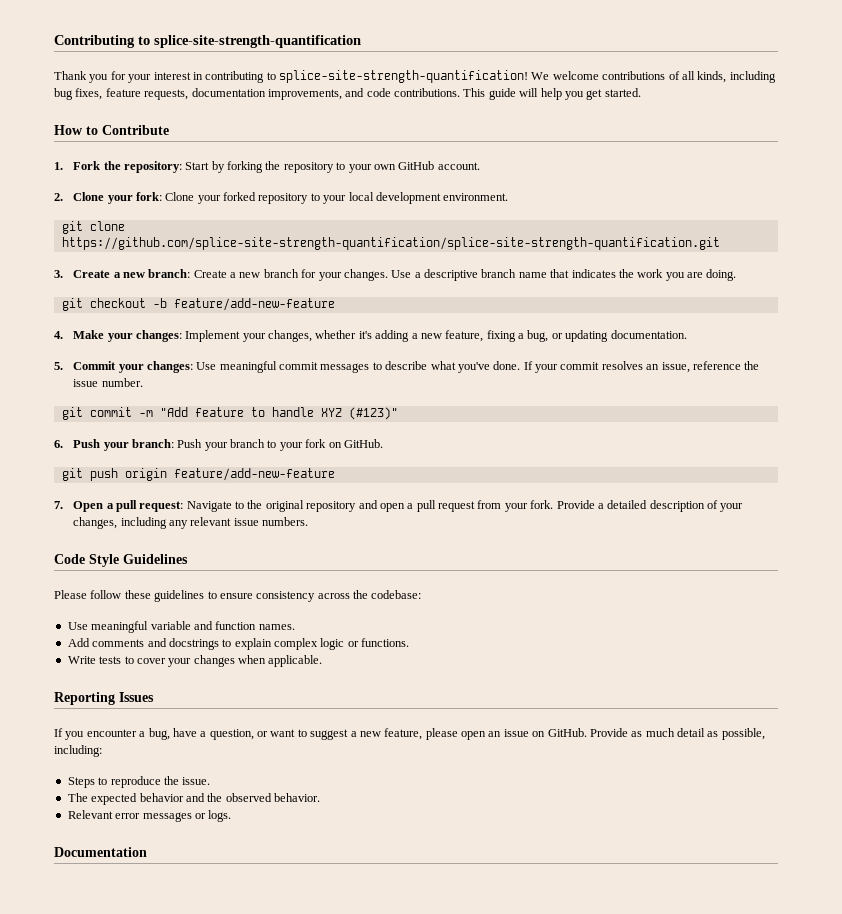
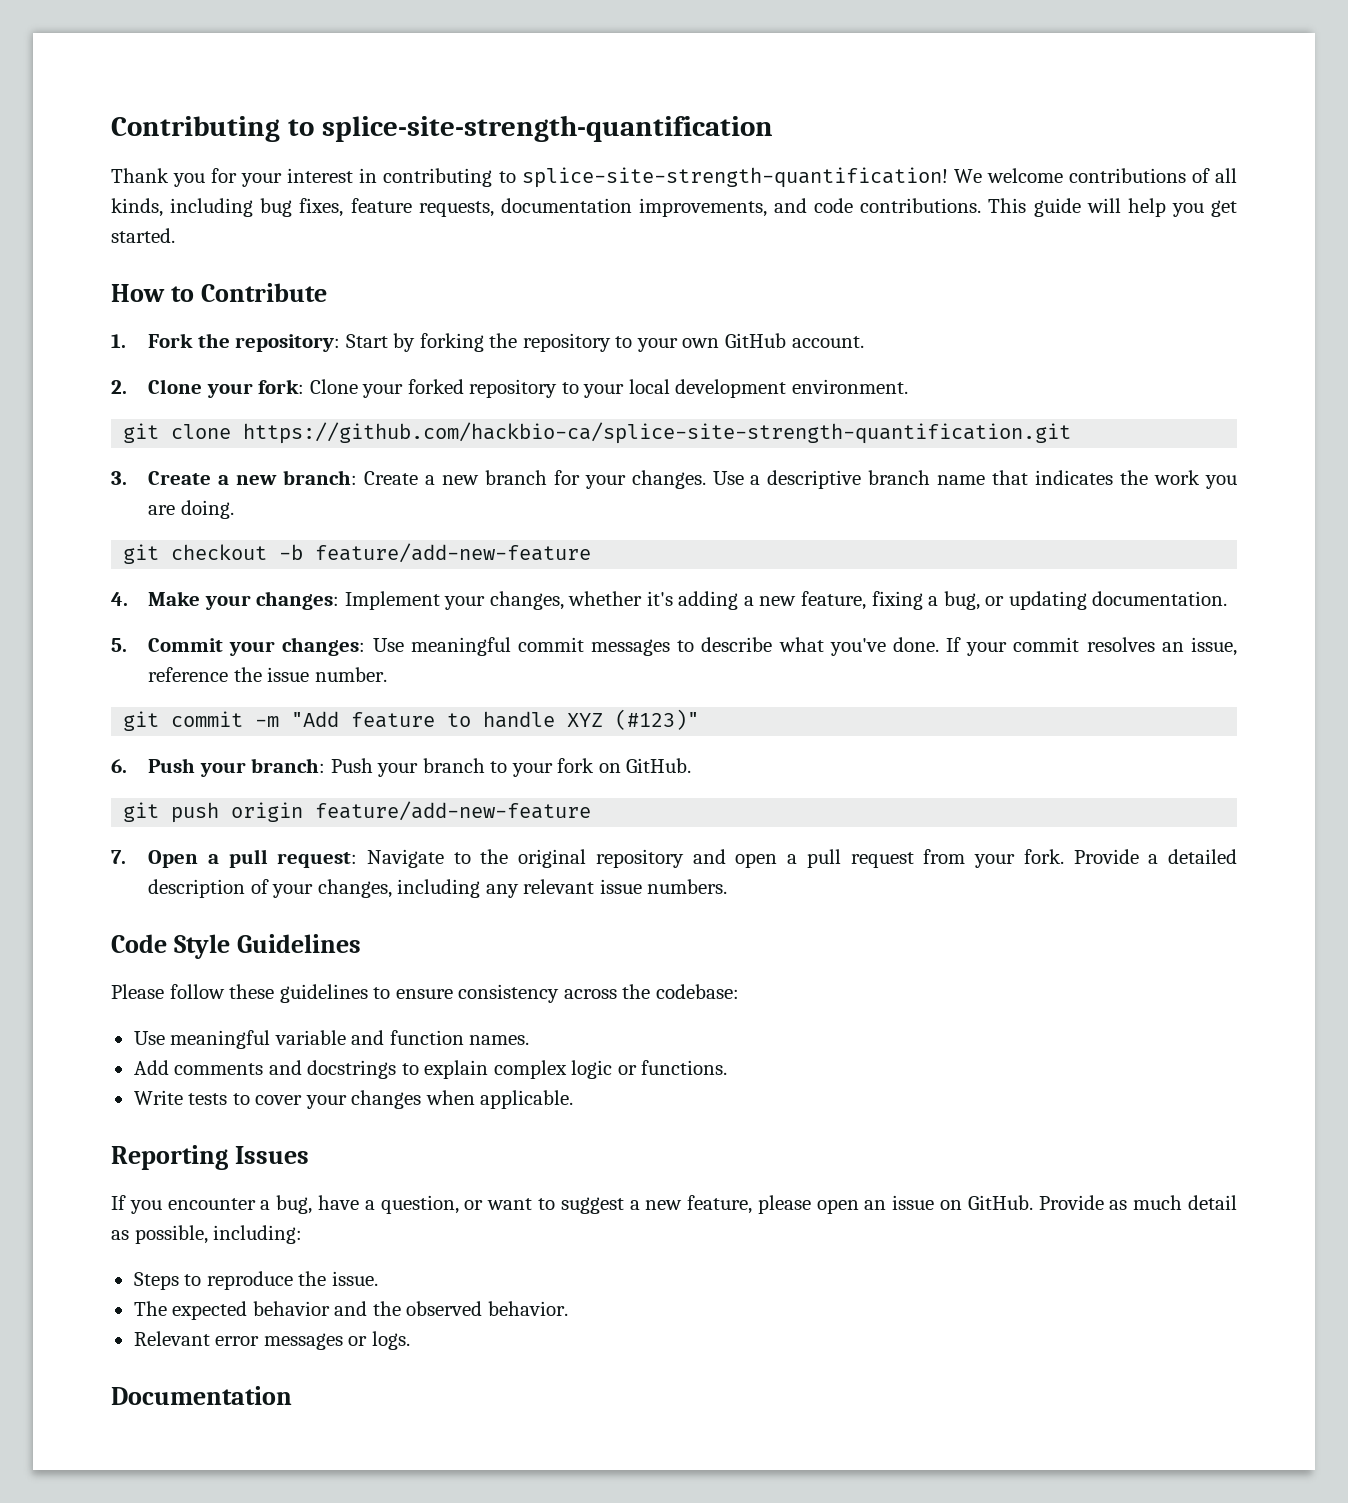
[61,237,720,250] https://github.com/splice-site-strength-quantification/splice-site-strength-quantification.git -> [243,422,1072,444] https://github.com/hackbio-ca/splice-site-strength-quantification.git

